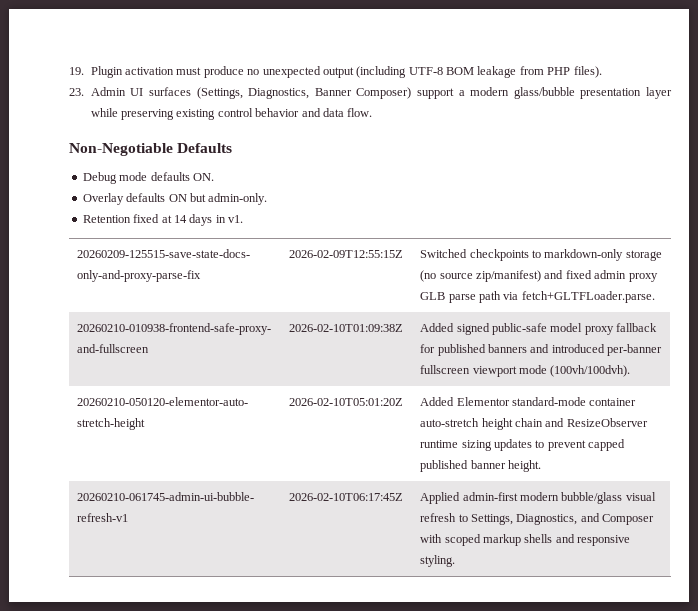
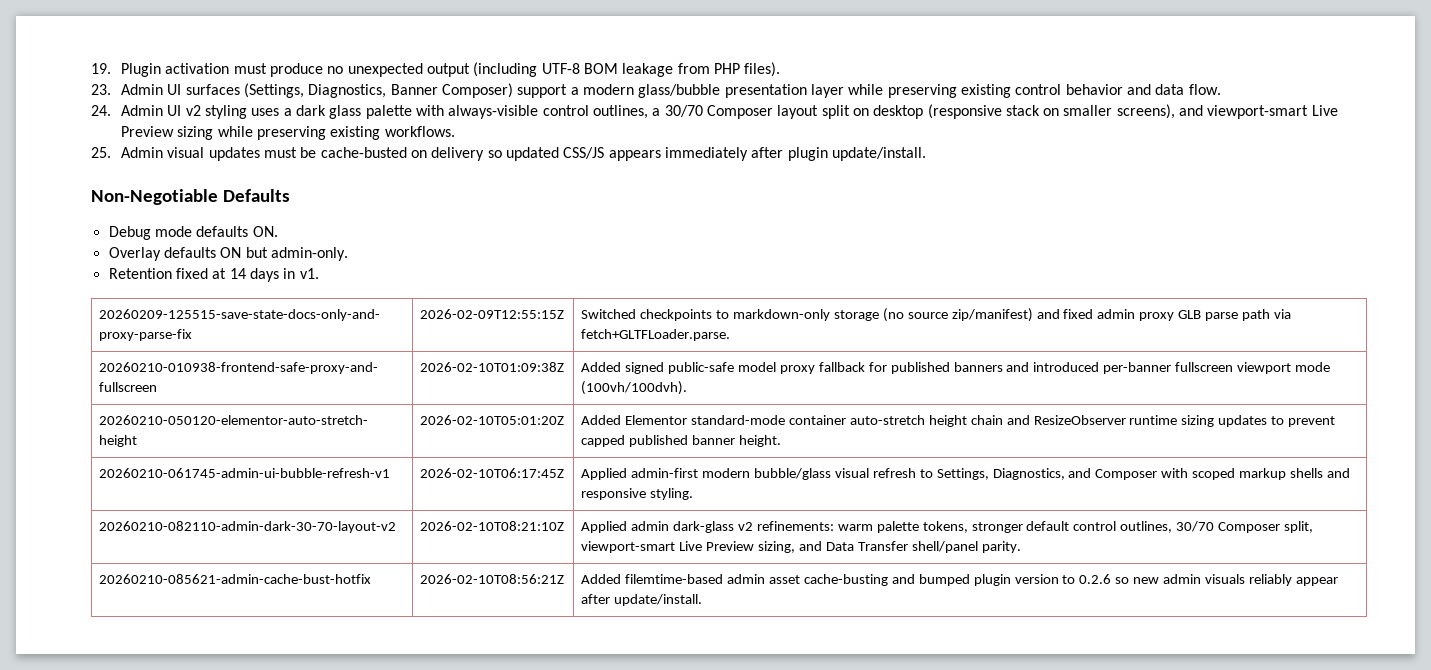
(373, 112) none -> [91,104,1338,119] [121,126,455,140] [91,147,926,161] // 24. Admin UI v2 styling uses a dark glass palette with always-visible control outlines, a 30/70 Composer layout split on desktop (responsive stack on smaller screens), and viewport-smart Live Preview sizing while preserving existing workflows. // 25. Admin visual updates must be cache-busted on delivery so updated CSS/JS appears immediately after plugin update/install.
(456, 561) none -> [99,521,397,533] [420,521,565,531] [581,521,1313,533] [581,541,1021,553] [99,574,372,584] [420,574,565,584] [581,574,1338,586] [581,594,703,606] // 20260210-082110-admin-dark-30-70-layout-v2 | 2026-02-10T08:21:10Z | Applied admin dark-glass v2 refinements: warm palette tokens, stronger default control outlines, 30/70 Composer split, viewport-smart Live Preview sizing, and Data Transfer shell/panel parity. // 20260210-085621-admin-cache-bust-hotfix | 2026-02-10T08:56:21Z | Added filemtime-based admin asset cache-busting and bumped plugin version to 0.2.6 so new admin visuals reliably appear after update/install.

